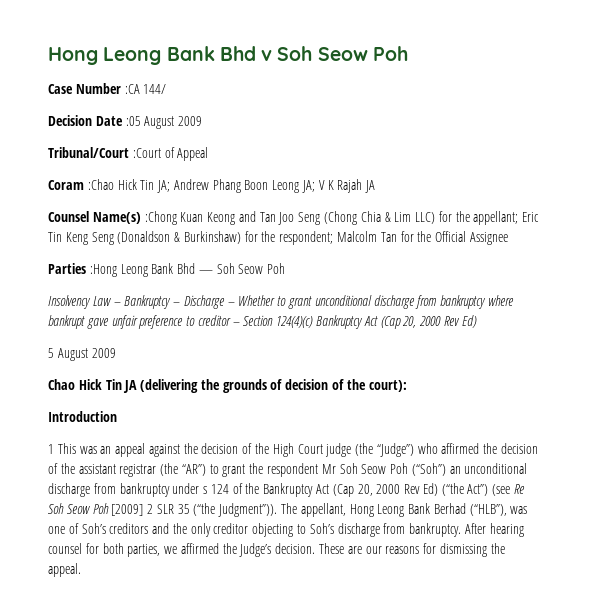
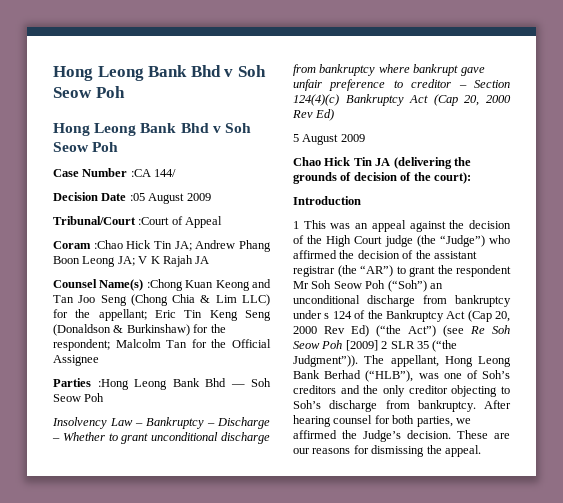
[48,46,408,65] Hong Leong Bank Bhd v Soh Seow Poh -> [53,65,266,81] [53,86,125,98] [53,123,251,136] [53,142,119,152] Hong Leong Bank Bhd v Soh Seow Poh // Hong Leong Bank Bhd v Soh Seow Poh

